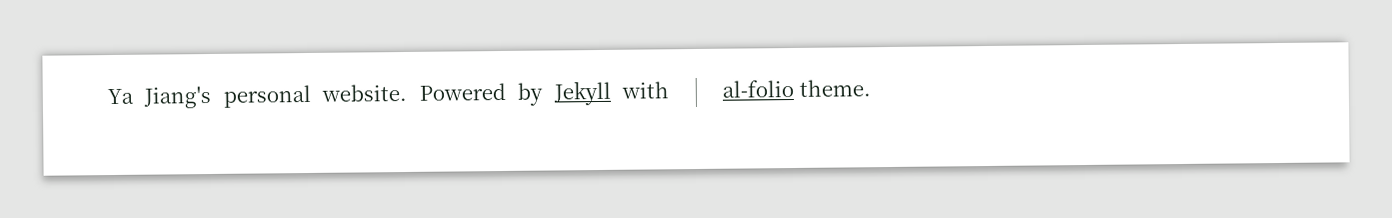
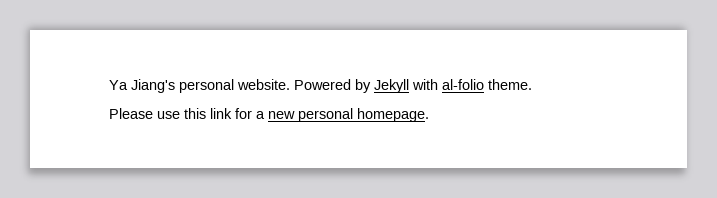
(871, 88) none -> [109,108,429,122] // Please use this link for a new personal homepage.

